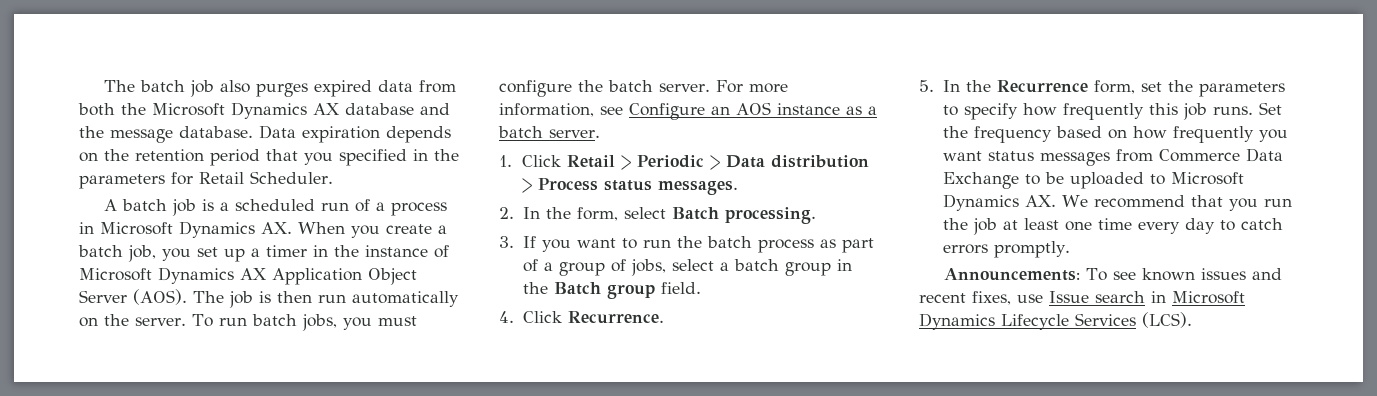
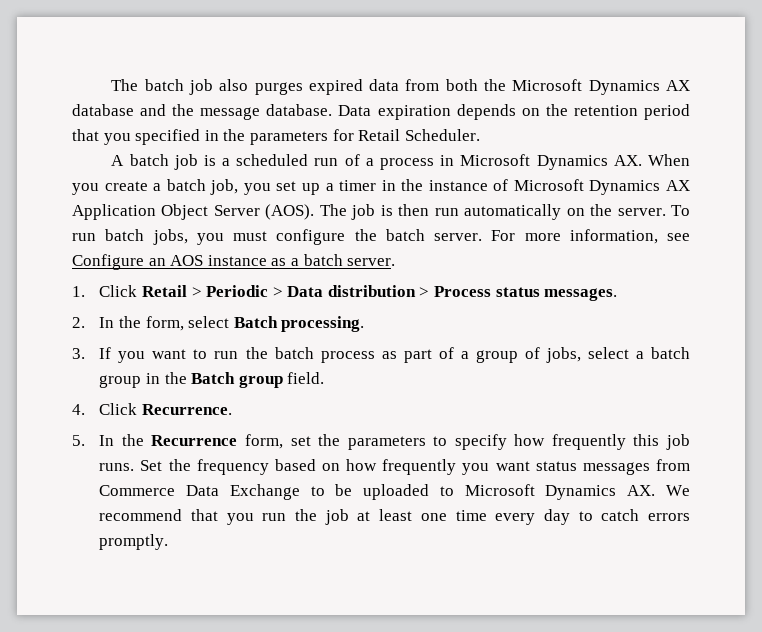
[944,268,1283,281] [919,291,1245,305] [919,312,1192,330] // Announcements: To see known issues and recent fixes, use Issue search in Microsoft Dynamics Lifecycle Services (LCS). -> (169, 542) none

